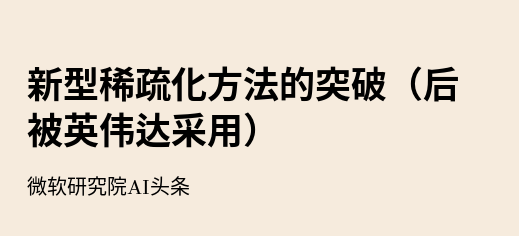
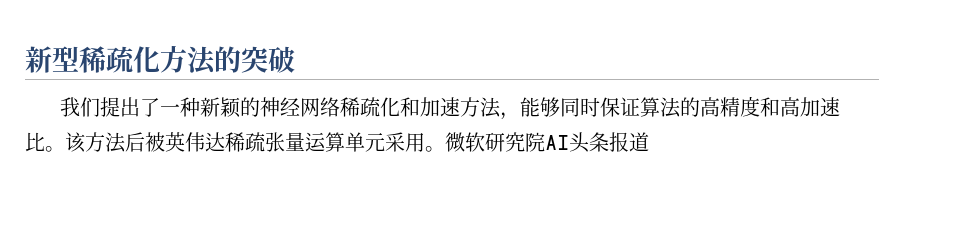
[387,66,459,102] [27,112,279,148] （后被英伟达采用） // -> [60,96,841,120] [25,132,445,153] // 我们提出了一种新颖的神经网络稀疏化和加速方法，能够同时保证算法的高精度和高加速比。该方法后被英伟达稀疏张量运算单元采用。
(190, 186) none -> [609,132,649,152] 报道

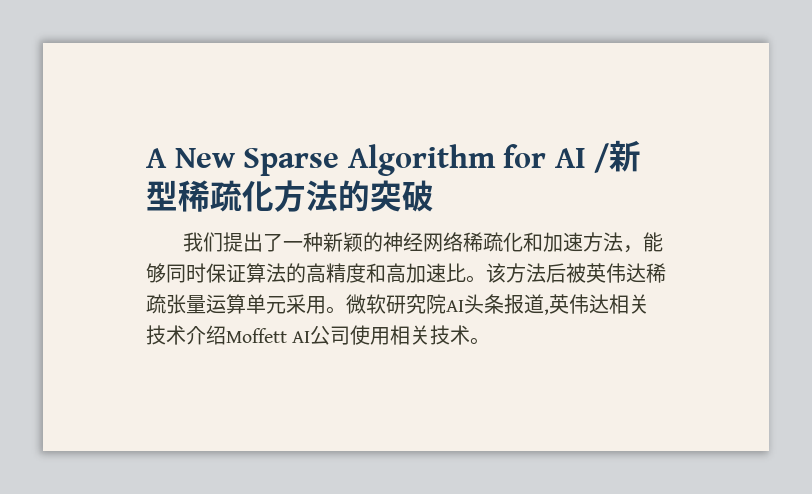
(25, 59) none -> [146,143,610,176] A New Sparse Algorithm for AI /
(649, 142) none -> [544,294,649,315] [146,325,491,345] ,英伟达相关技术介绍Moffett AI公司使用相关技术。

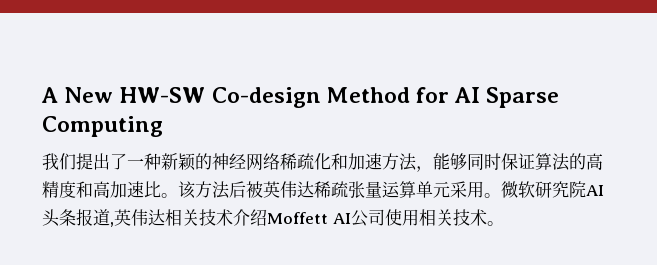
[243,140,642,176] [146,180,434,212] Sparse Algorithm for AI /新型稀疏化方法的突破 -> [119,87,560,108] [42,116,163,137] HW-SW Co-design Method for AI Sparse Computing

